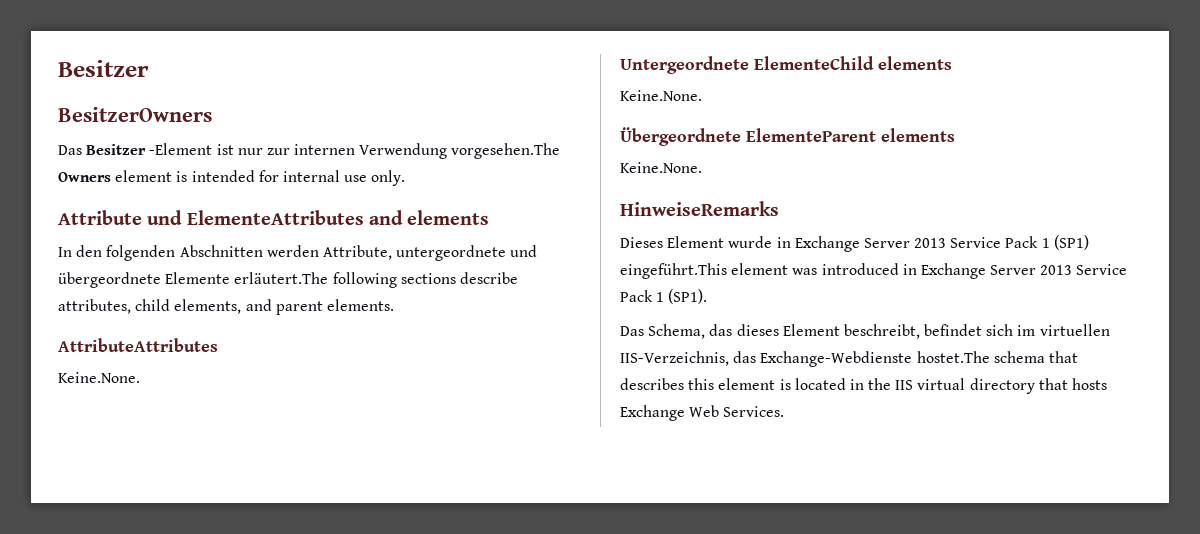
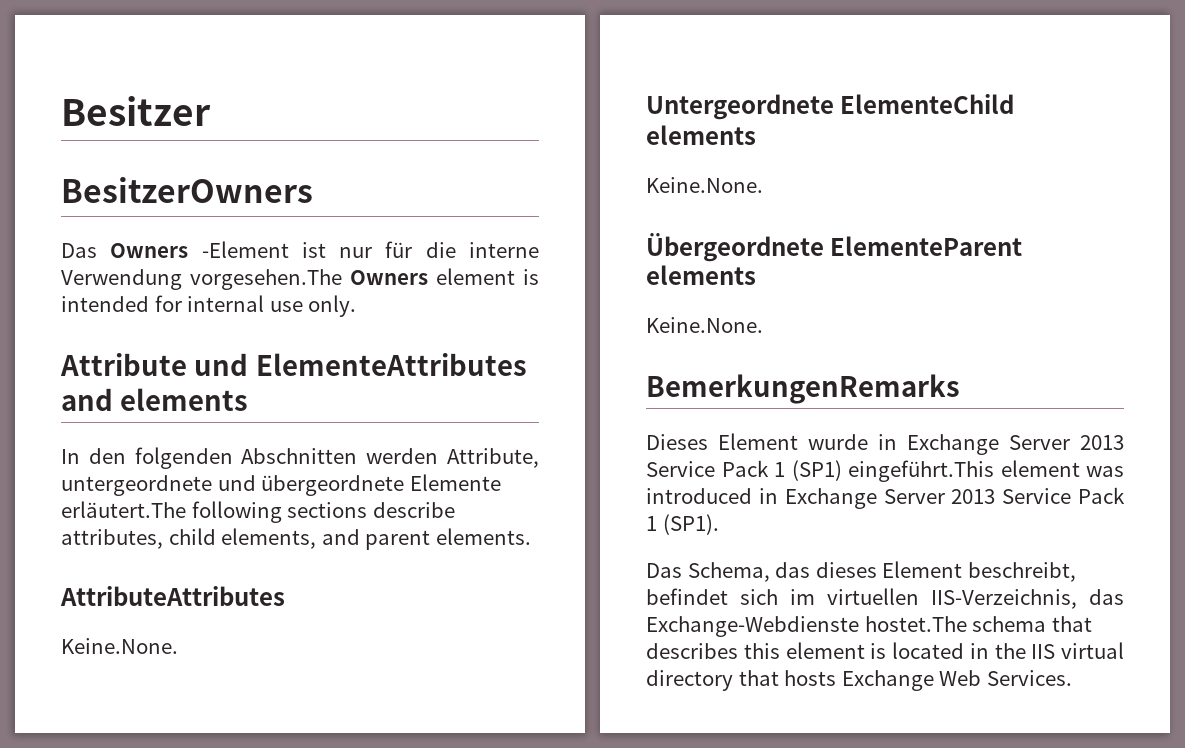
[86,144,147,155] Besitzer -> [110,243,189,258] Owners
[266,144,356,155] zur internen -> [385,241,539,258] für die interne
[620,201,779,216] HinweiseRemarks -> [646,374,960,404] BemerkungenRemarks

